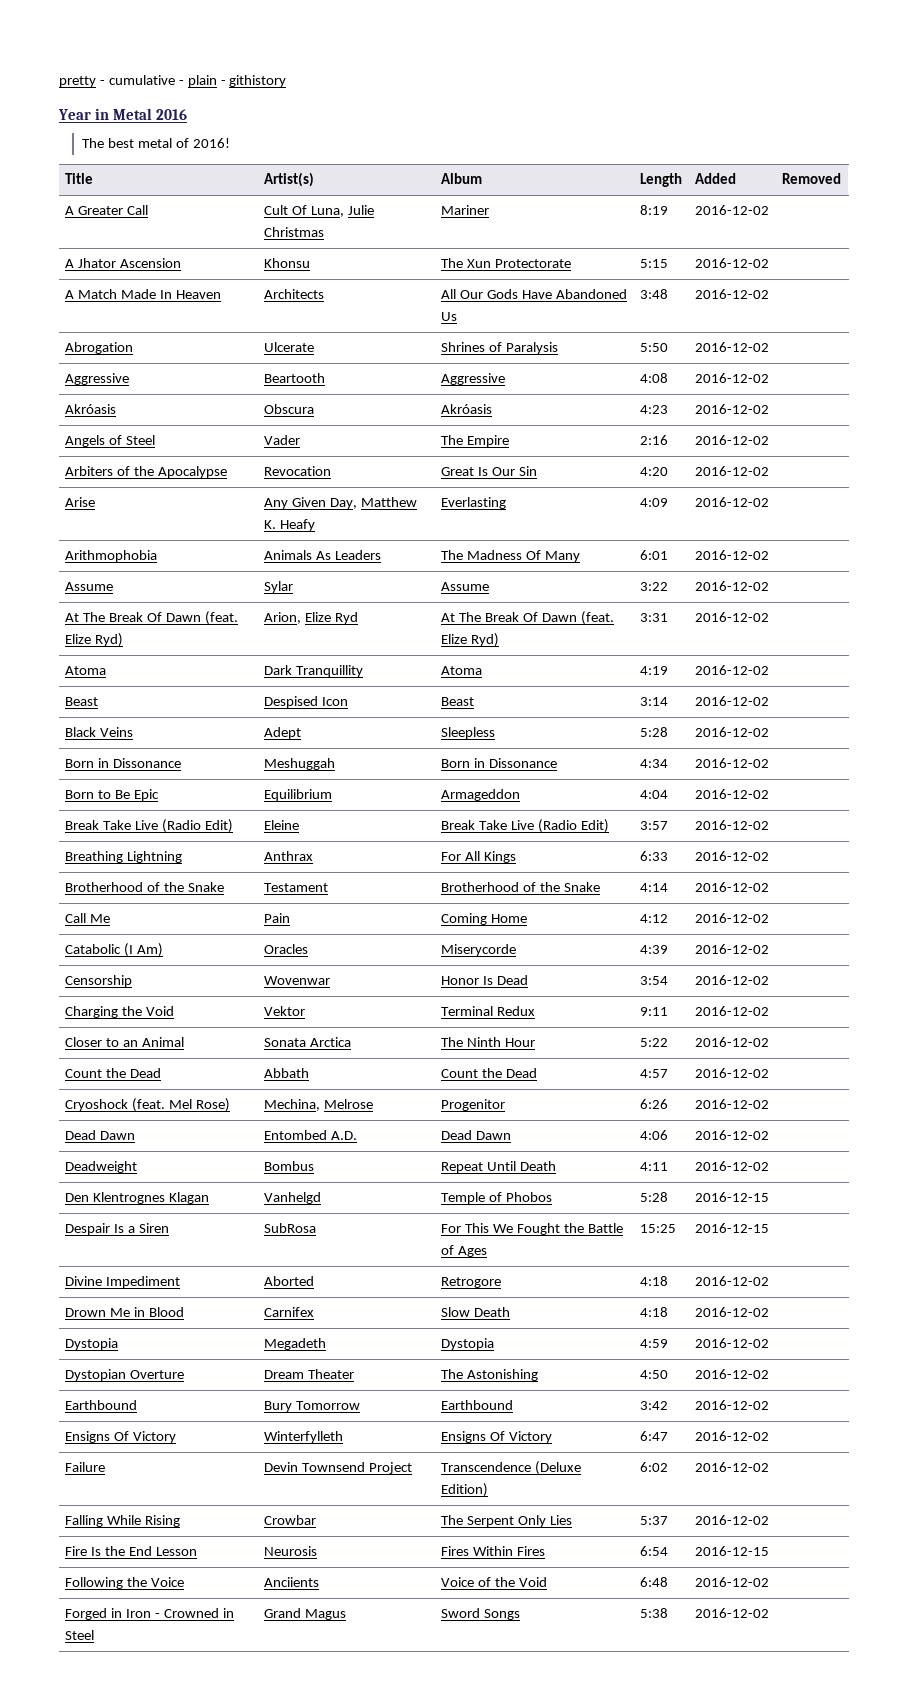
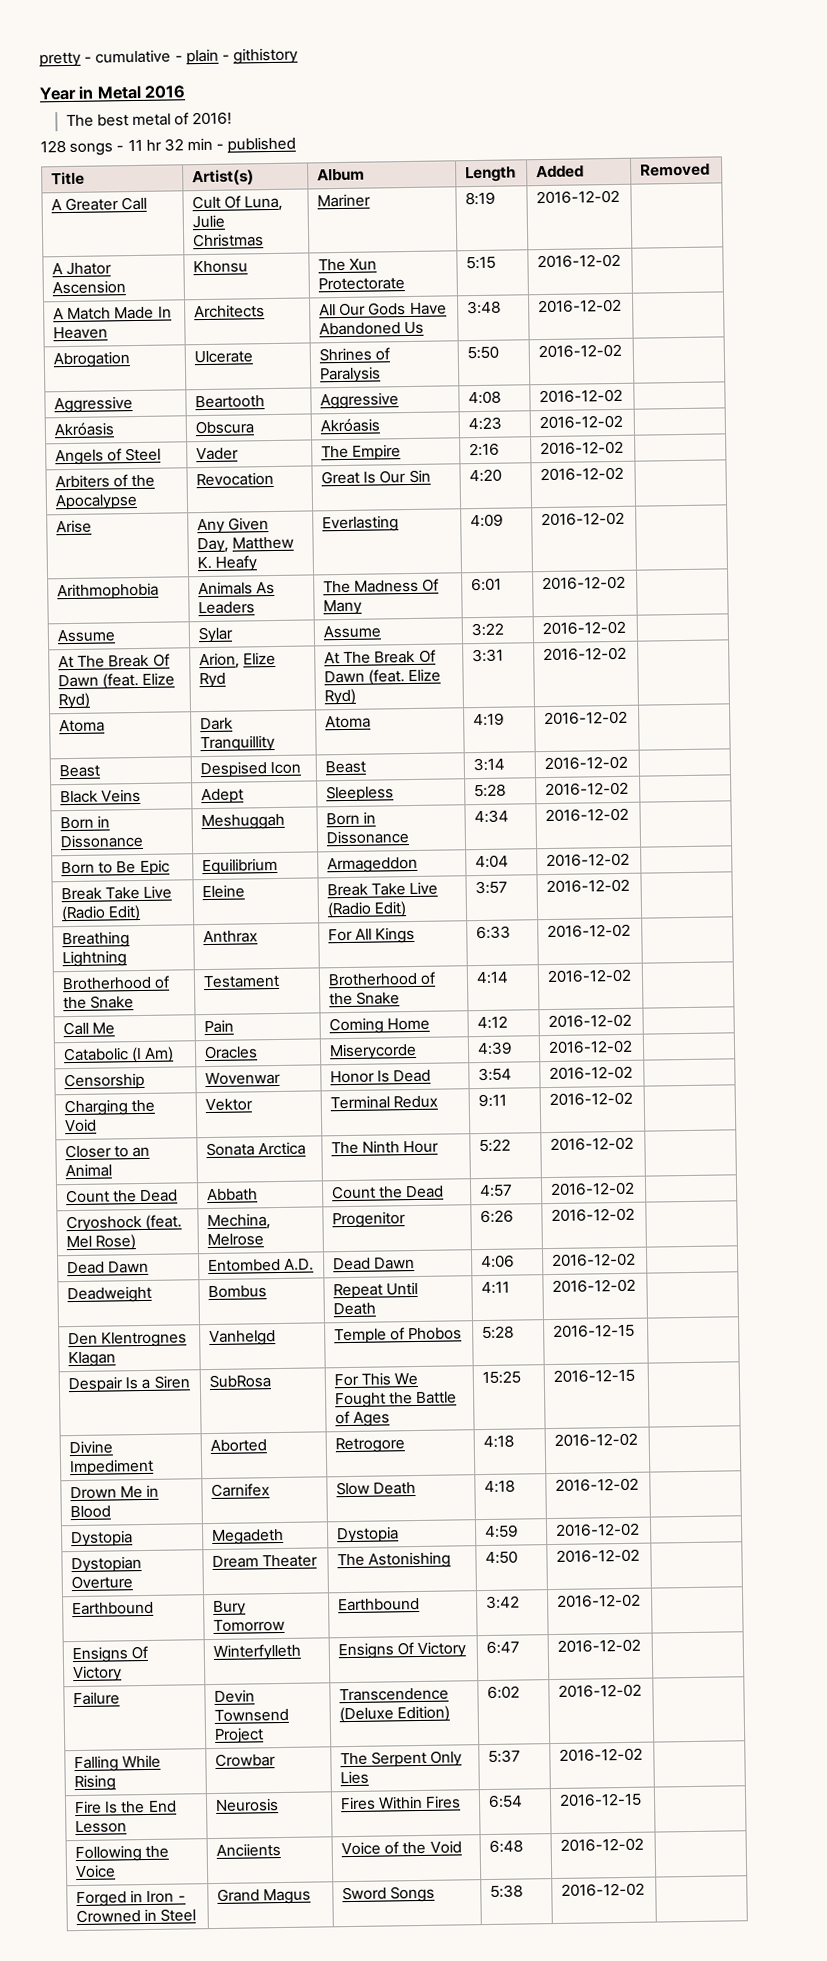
(230, 143) none -> [40,136,297,156] // 128 songs - 11 hr 32 min - published

